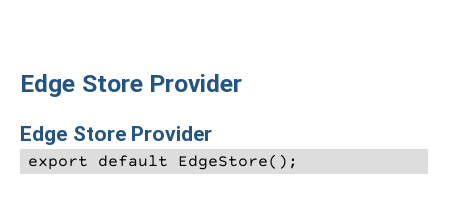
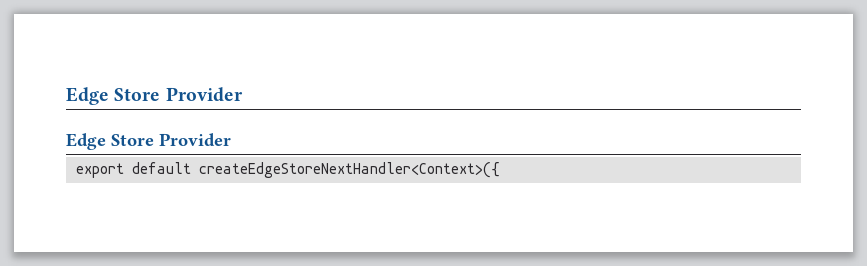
[178,154,299,170] EdgeStore(); -> [198,162,500,178] createEdgeStoreNextHandler<Context>({

